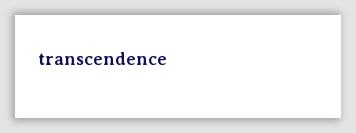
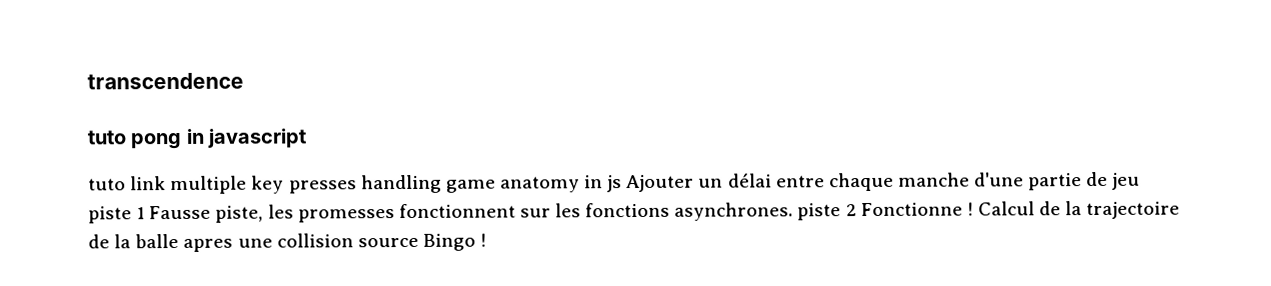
(167, 58) none -> [87,128,308,150] [88,171,1141,195] [88,201,1181,224] [88,233,488,252] // tuto pong in javascript // tuto link multiple key presses handling game anatomy in js Ajouter un délai entre chaque manche d'une partie de jeu piste 1 Fausse piste, les promesses fonctionnent sur les fonctions asynchrones. piste 2 Fonctionne ! Calcul de la trajectoire de la balle apres une collision source Bingo !

